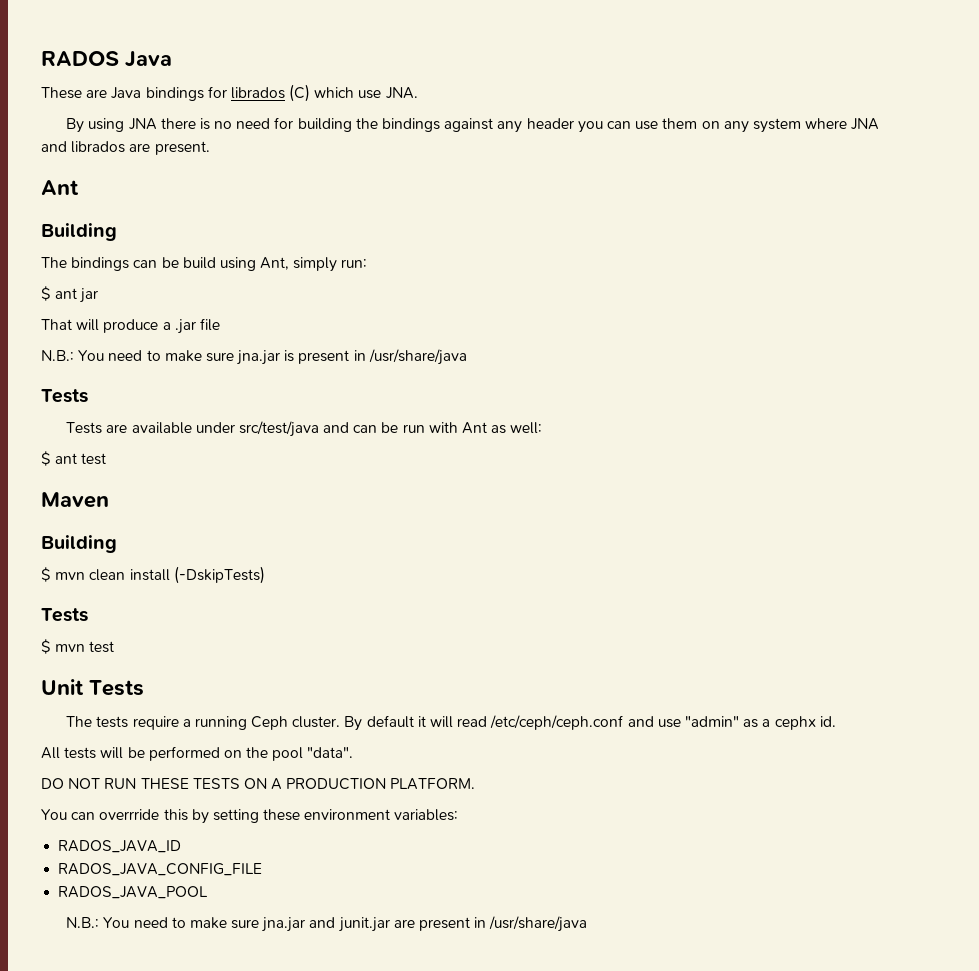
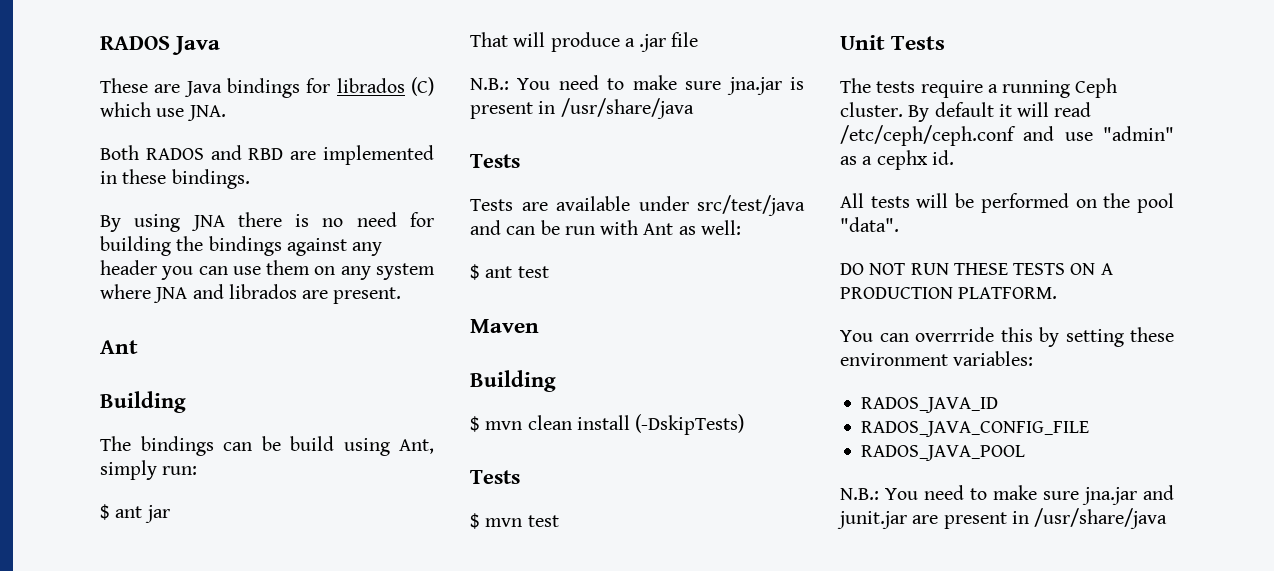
(418, 93) none -> [100,145,435,165] [100,169,250,189] // Both RADOS and RBD are implemented in these bindings.

